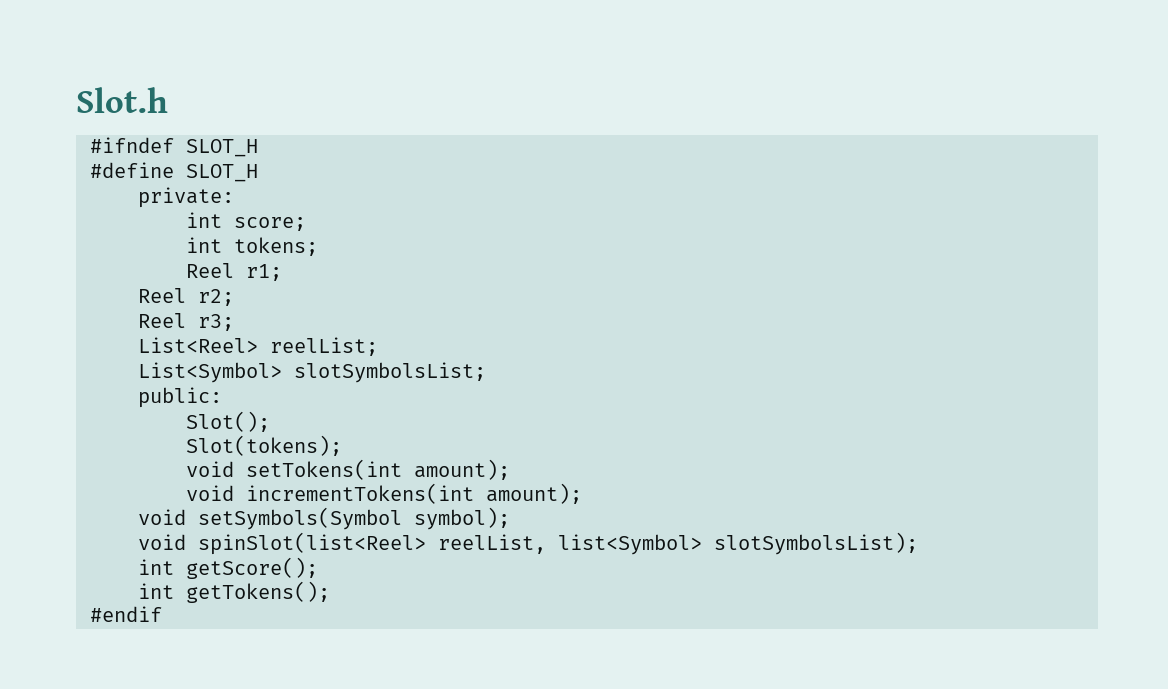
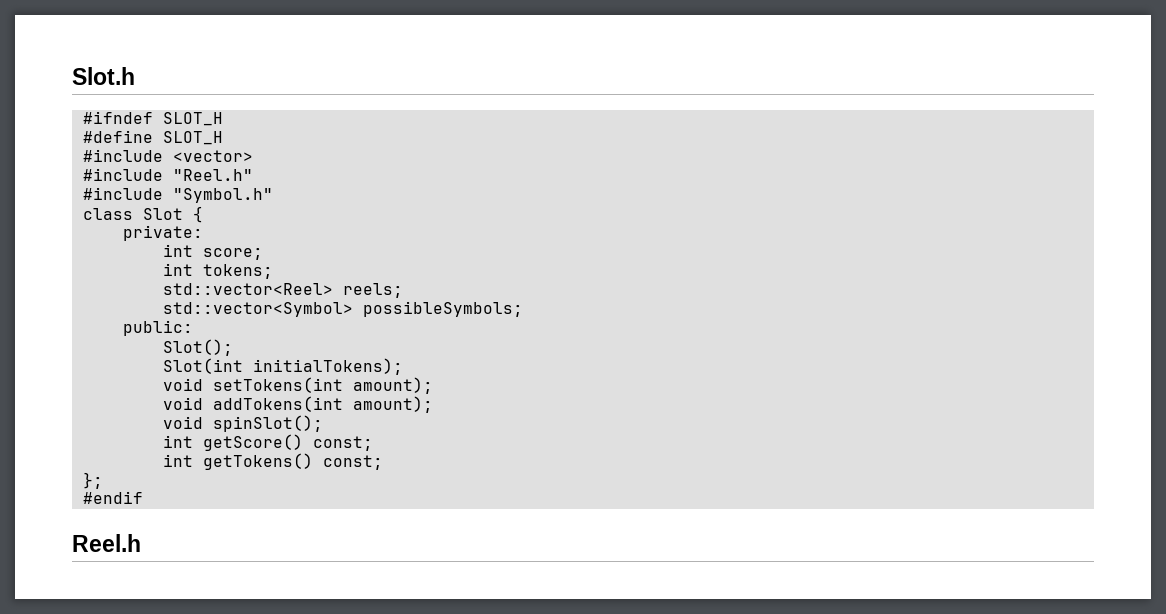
(258, 173) none -> [82,149,253,162] [82,168,253,181] [82,187,273,203] [82,206,203,223] // #include <vector> // #include "Reel.h" // #include "Symbol.h" // class Slot {
[185,263,282,281] [137,288,234,306] [137,313,234,331] [137,337,378,356] [137,362,486,383] Reel r1; // Reel r2; // Reel r3; // List<Reel> reelList; // List<Symbol> slotSymbolsList; -> [162,283,403,298] [162,301,523,317] std::vector<Reel> reels; // std::vector<Symbol> possibleSymbols;
[185,435,342,456] Slot(tokens); -> [162,358,403,375] Slot(int initialTokens);
[245,483,582,504] [137,507,510,530] [137,532,918,555] [137,557,318,579] [137,581,330,603] incrementTokens(int amount); // void setSymbols(Symbol symbol); // void spinSlot(list<Reel> reelList, list<Symbol> slotSymbolsList); // int getScore(); // int getTokens(); -> [212,396,433,413] [162,415,323,432] [162,434,373,451] [162,453,383,470] [82,472,103,489] addTokens(int amount); // void spinSlot(); // int getScore() const; // int getTokens() const; // };
(162, 614) none -> [72,534,141,552] // Reel.h

